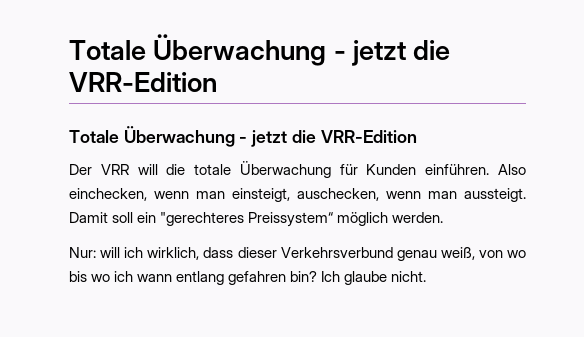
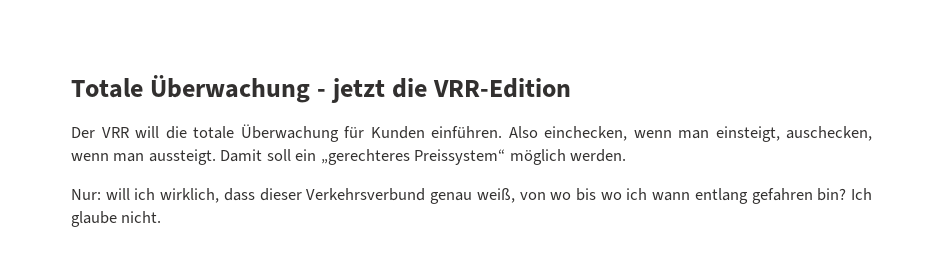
[69,34,451,66] [69,72,217,92] [69,126,417,147] Totale Überwachung - jetzt die VRR-Edition // Totale Überwachung - jetzt die VRR-Edition -> [71,75,572,103] Totale Überwachung - jetzt die VRR-Edition
[160,212,245,226] "gerechteres -> [320,149,410,165] „gerechteres

